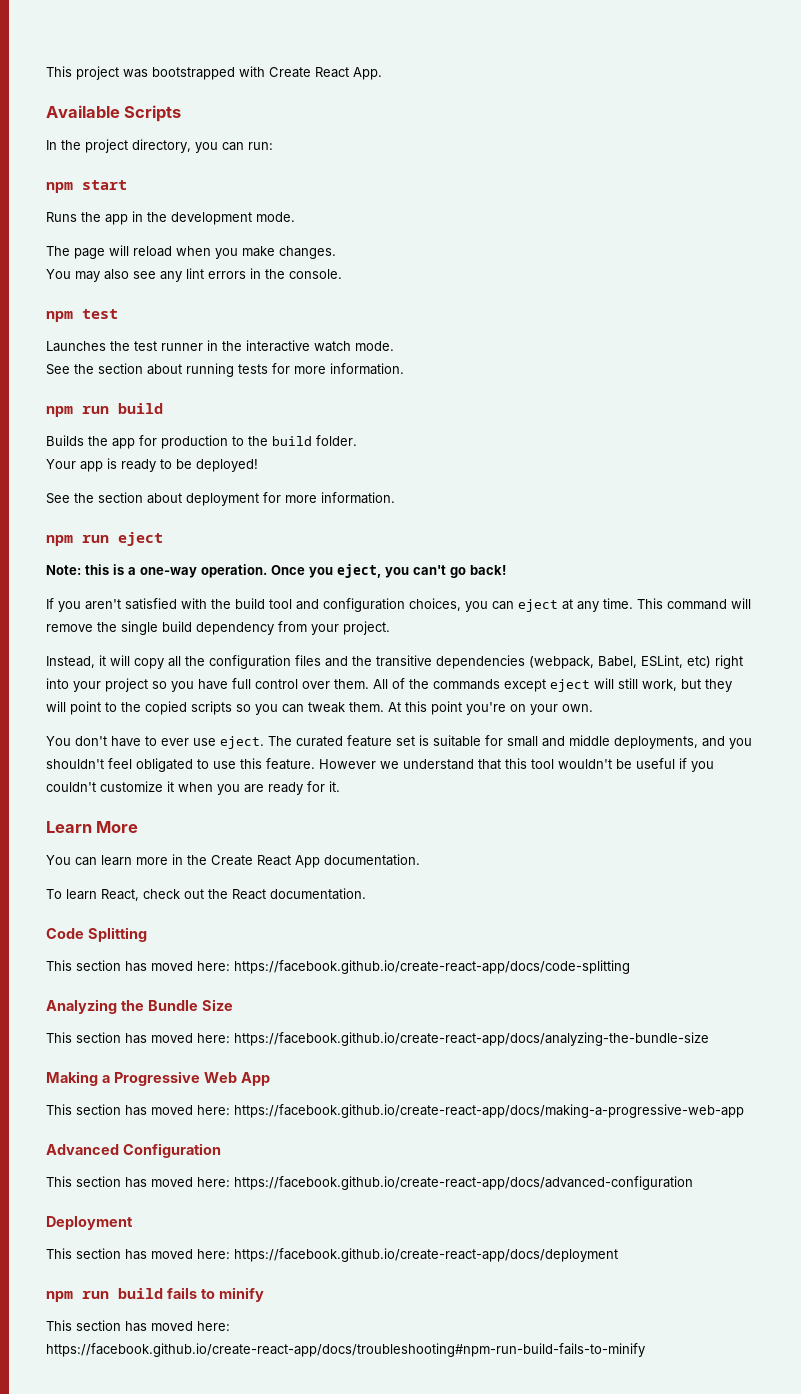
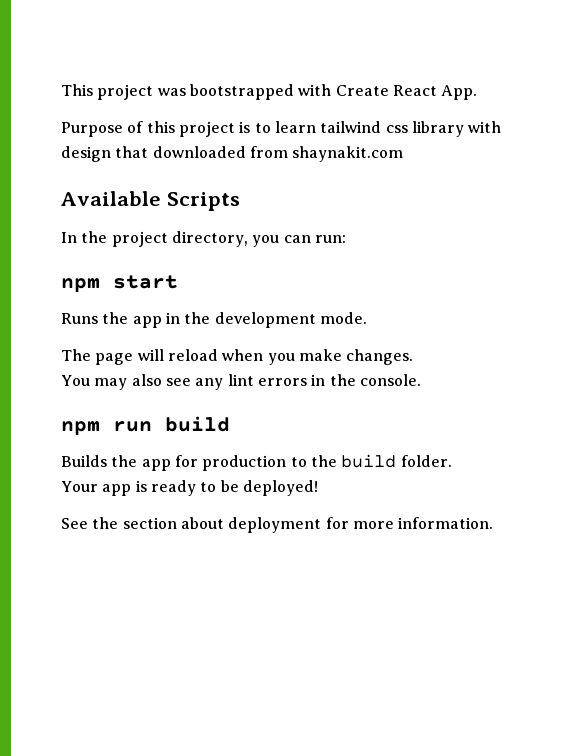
(382, 73) none -> [61,121,502,137] [61,146,404,162] // Purpose of this project is to learn tailwind css library with design that downloaded from shaynakit.com
[46,309,118,322] [46,340,394,352] [46,363,404,377] // npm test // Launches the test runner in the interactive watch mode. // See the section about running tests for more information. -> (421, 380) none
[46,532,163,546] [46,564,506,578] [46,598,751,612] [46,621,390,635] [46,655,743,669] [46,678,732,692] [46,701,593,715] [46,735,752,749] [46,758,714,772] [46,781,340,795] [46,821,139,833] [46,854,420,868] [46,888,366,901] [46,927,147,942] [46,960,630,974] [46,999,233,1014] [46,1032,709,1046] [46,1071,270,1086] [46,1104,744,1118] [46,1143,221,1158] [46,1176,693,1190] [46,1216,133,1230] [46,1248,618,1262] [46,1287,264,1302] [46,1320,230,1332] [46,1343,645,1357] // npm run eject // Note: this is a one-way operation. Once you eject, you can't go back! // If you aren't satisfied with the build tool and configuration choices, you can eject at any time. This command will remove the single build dependency from your project. // Instead, it will copy all the configuration files and the transitive dependencies (webpack, Babel, ESLint, etc) right into your project so you have full control over them. All of the commands except eject will still work, but they will point to the copied scripts so you can tweak them. At this point you're on your own. // You don't have to ever use eject. The curated feature set is suitable for small and middle deployments, and you shouldn't feel obligated to use this feature. However we understand that this tool wouldn't be useful if you couldn't customize it when you are ready for it. // Learn More // You can learn more in the Create React App documentation. // To learn React, check out the React documentation. // Code Splitting // This section has moved here: https://facebook.github.io/create-react-app/docs/code-splitting // Analyzing the Bundle Size // This section has moved here: https://facebook.github.io/create-react-app/docs/analyzing-the-bundle-size // Making a Progressive Web App // This section has moved here: https://facebook.github.io/create-react-app/docs/making-a-progressive-web-app // Advanced Configuration // This section has moved here: https://facebook.github.io/create-react-app/docs/advanced-configuration // Deployment // This section has moved here: https://facebook.github.io/create-react-app/docs/deployment // npm run build fails to minify // This section has moved here: https://facebook.github.io/create-react-app/docs/troubleshooting#npm-run-build-fails-to-minify -> (494, 523) none

